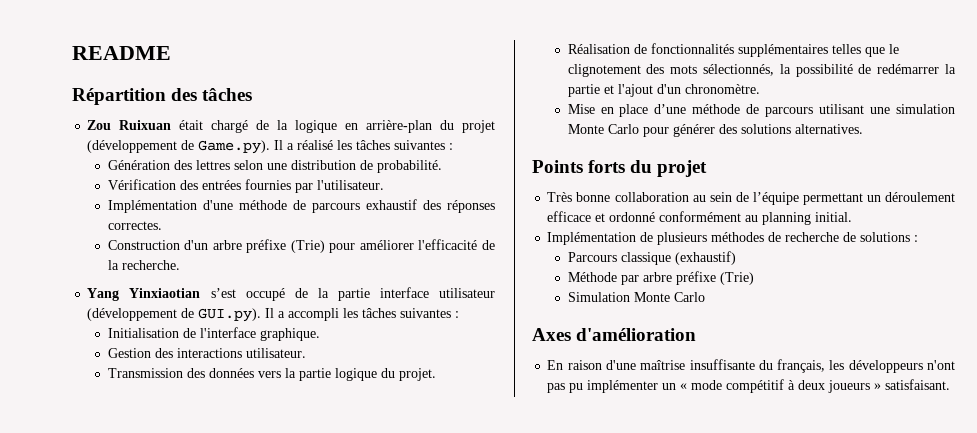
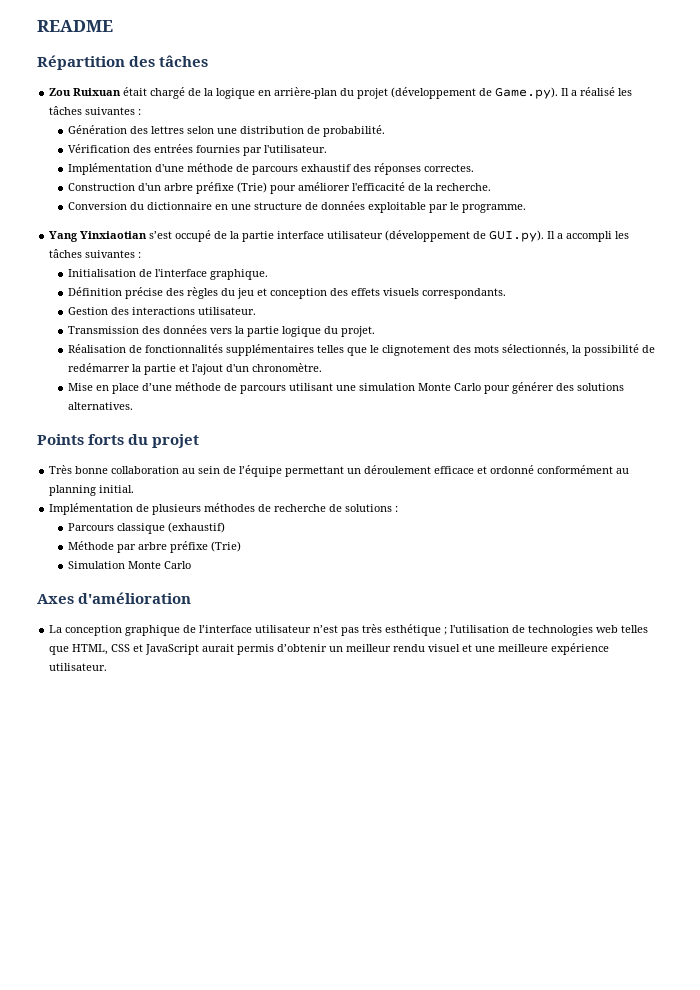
(180, 265) none -> [68,201,527,213] // Conversion du dictionnaire en une structure de données exploitable par le programme.
(320, 334) none -> [68,287,507,299] // Définition précise des règles du jeu et conception des effets visuels correspondants.
[547,359,955,373] [547,379,951,393] En raison d'une maîtrise insuffisante du français, les développeurs n'ont pas pu implémenter un « mode compétitif à deux joueurs » satisfaisant. -> [49,624,649,636] [49,643,610,655] [49,663,108,671] La conception graphique de l’interface utilisateur n’est pas très esthétique ; l'utilisation de technologies web telles que HTML, CSS et JavaScript aurait permis d’obtenir un meilleur rendu visuel et une meilleure expérience utilisateur.

